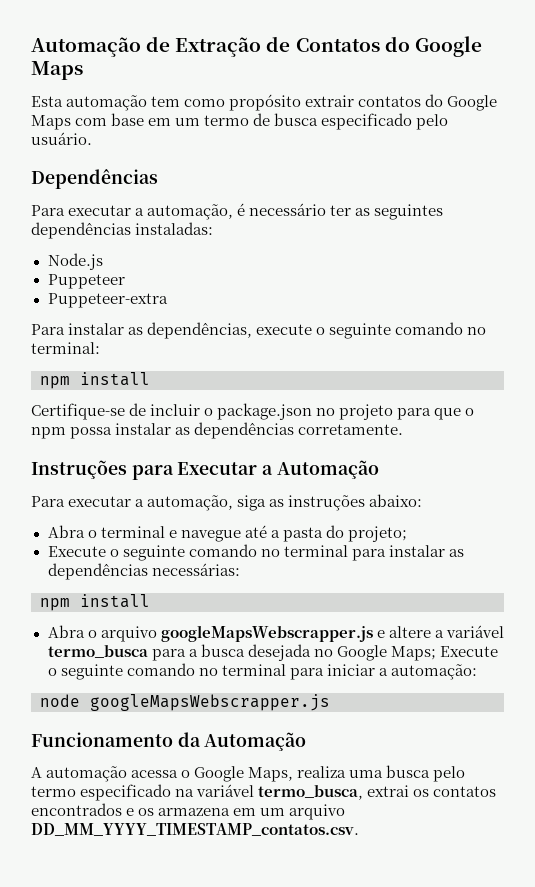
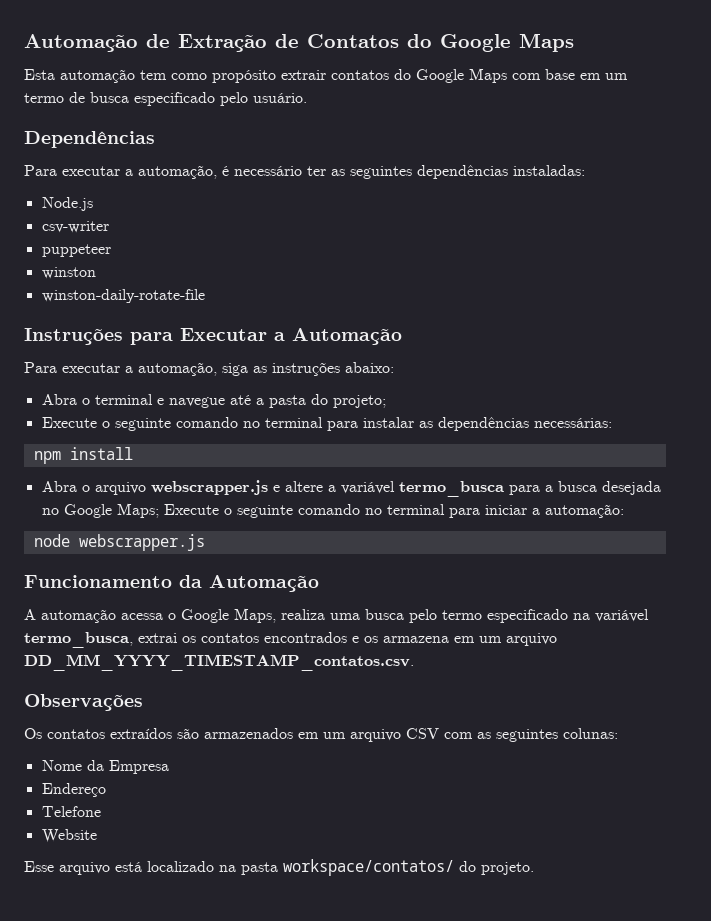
[47,274,125,289] [47,293,168,308] [31,322,487,339] [31,342,100,354] [40,372,150,389] [31,403,475,420] [31,422,404,439] Puppeteer // Puppeteer-extra // Para instalar as dependências, execute o seguinte comando no terminal: // npm install // Certifique-se de incluir o package.json no projeto para que o npm possa instalar as dependências corretamente. -> [41,221,109,233] [41,244,111,257] [41,267,96,279] [41,289,205,303] csv-writer // puppeteer // winston // winston-daily-rotate-file
[160,625,373,642] googleMapsWebscrapper.js -> [150,480,268,495] webscrapper.js
[90,694,330,711] googleMapsWebscrapper.js -> [78,534,205,551] webscrapper.js
(359, 829) none -> [24,694,143,711] [24,728,618,742] [41,760,169,774] [41,783,106,797] [41,806,101,817] [41,829,97,843] [24,859,534,876] // Observações // Os contatos extraídos são armazenados em um arquivo CSV com as seguintes colunas: // Nome da Empresa // Endereço // Telefone // Website // Esse arquivo está localizado na pasta workspace/contatos/ do projeto.

